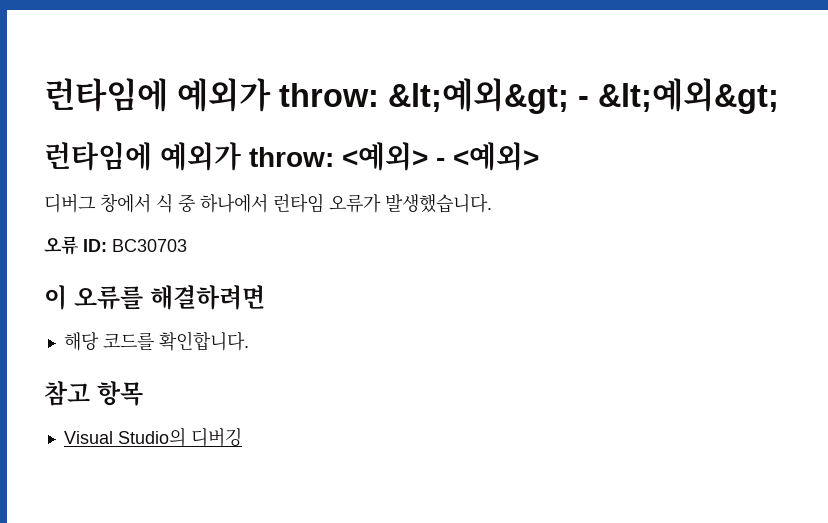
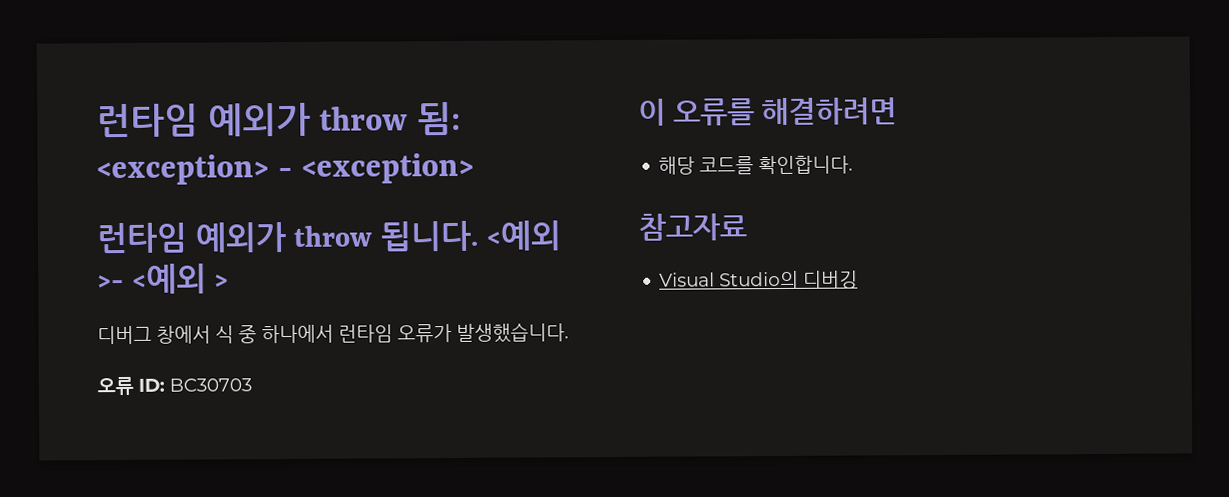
[44,78,779,114] [44,142,539,171] 런타임에 예외가 throw: &lt;예외&gt; - &lt;예외&gt; // 런타임에 예외가 throw: <예외> - <예외> -> [96,101,461,138] [96,152,475,186] [96,220,562,254] [97,263,230,294] 런타임 예외가 throw 됨: <exception> - <exception> // 런타임 예외가 throw 됩니다. <예외 >- <예외 >
[44,381,143,406] 참고 항목 -> [638,213,747,241] 참고자료

